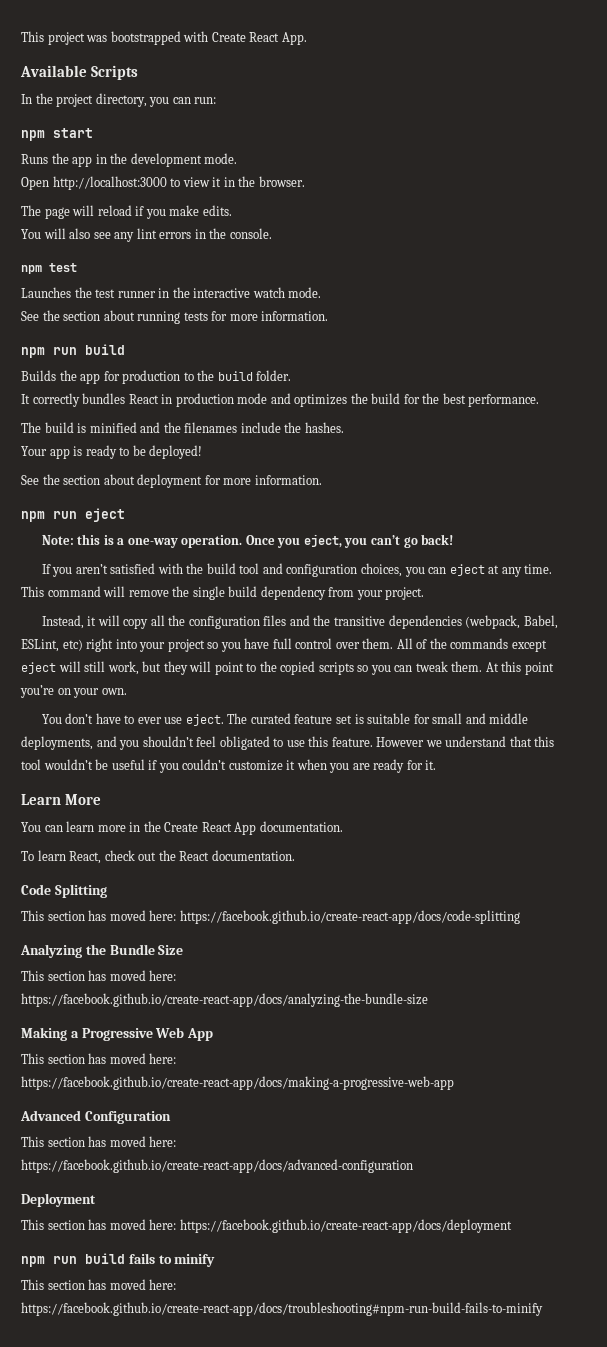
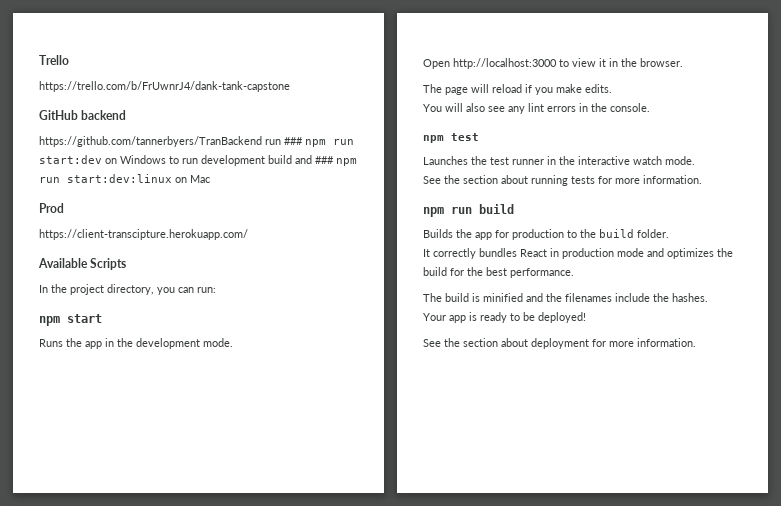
[21,31,307,45] This project was bootstrapped with Create React App. -> [39,55,69,65] [39,81,290,92] [39,110,127,120] [39,136,354,147] [39,155,357,166] [39,174,210,183] [39,203,64,213] [39,229,248,240] Trello // https://trello.com/b/FrUwnrJ4/dank-tank-capstone // GitHub backend // https://github.com/tannerbyers/TranBackend run ### npm run start:dev on Windows to run development build and ### npm run start:dev:linux on Mac // Prod // https://client-transcipture.herokuapp.com/
[21,508,125,522] [41,534,454,548] [41,563,553,577] [21,586,425,600] [41,615,558,629] [21,638,547,652] [21,661,554,675] [20,685,127,698] [41,713,529,726] [21,736,555,750] [21,759,437,773] [21,794,102,805] [21,821,343,835] [21,850,295,864] [21,884,107,898] [21,910,520,924] [20,944,184,958] [21,970,177,981] [21,993,428,1007] [21,1027,214,1041] [21,1053,177,1064] [21,1076,454,1090] [20,1110,171,1124] [21,1136,177,1147] [21,1159,413,1173] [21,1193,96,1207] [21,1219,512,1233] [21,1253,216,1267] [21,1279,177,1290] [21,1302,543,1316] // npm run eject // Note: this is a one-way operation. Once you eject, you can’t go back! // If you aren’t satisfied with the build tool and configuration choices, you can eject at any time. This command will remove the single build dependency from your project. // Instead, it will copy all the configuration files and the transitive dependencies (webpack, Babel, ESLint, etc) right into your project so you have full control over them. All of the commands except eject will still work, but they will point to the copied scripts so you can tweak them. At this point you’re on your own. // You don’t have to ever use eject. The curated feature set is suitable for small and middle deployments, and you shouldn’t feel obligated to use this feature. However we understand that this tool wouldn’t be useful if you couldn’t customize it when you are ready for it. // Learn More // You can learn more in the Create React App documentation. // To learn React, check out the React documentation. // Code Splitting // This section has moved here: https://facebook.github.io/create-react-app/docs/code-splitting // Analyzing the Bundle Size // This section has moved here: https://facebook.github.io/create-react-app/docs/analyzing-the-bundle-size // Making a Progressive Web App // This section has moved here: https://facebook.github.io/create-react-app/docs/making-a-progressive-web-app // Advanced Configuration // This section has moved here: https://facebook.github.io/create-react-app/docs/advanced-configuration // Deployment // This section has moved here: https://facebook.github.io/create-react-app/docs/deployment // npm run build fails to minify // This section has moved here: https://facebook.github.io/create-react-app/docs/troubleshooting#npm-run-build-fails-to-minify -> (696, 342) none

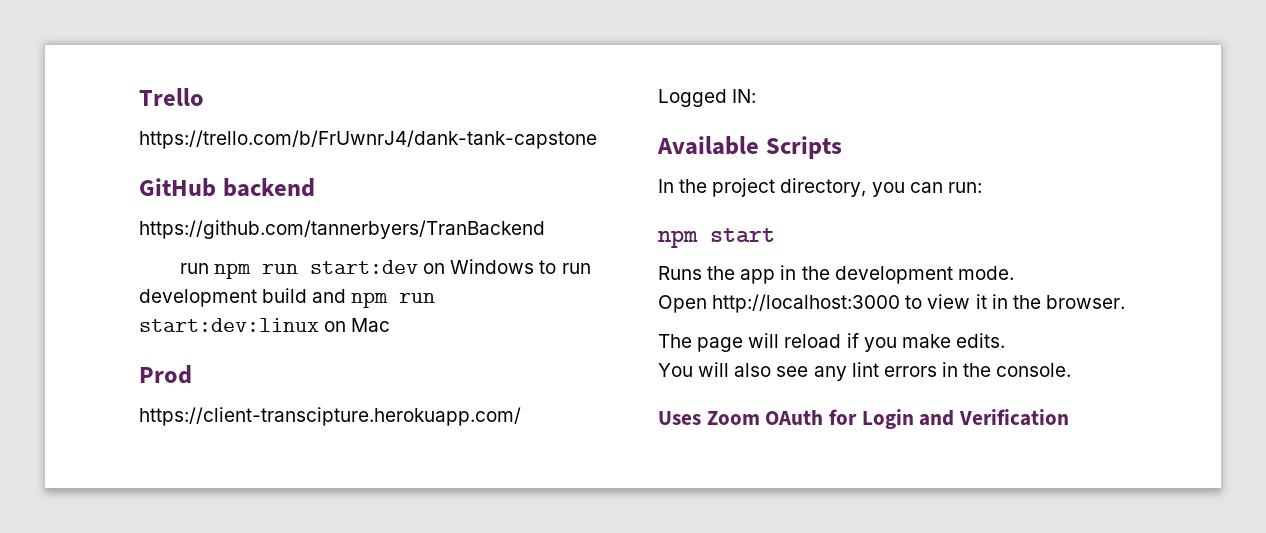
[265,137,303,145] run ### -> [179,263,209,274] // run
[315,156,334,164] ### -> (347, 296) none
(248, 234) none -> [658,89,757,107] // Logged IN:
[423,133,479,143] [423,156,695,165] [423,175,702,186] [423,204,514,217] [423,229,669,240] [423,248,733,259] [423,267,574,278] [423,293,708,302] [423,312,586,323] [423,338,696,349] npm test // Launches the test runner in the interactive watch mode. // See the section about running tests for more information. // npm run build // Builds the app for production to the build folder. // It correctly bundles React in production mode and optimizes the build for the best performance. // The build is minified and the filenames include the hashes. // Your app is ready to be deployed! // See the section about deployment for more information. -> [658,409,1070,429] Uses Zoom OAuth for Login and Verification

